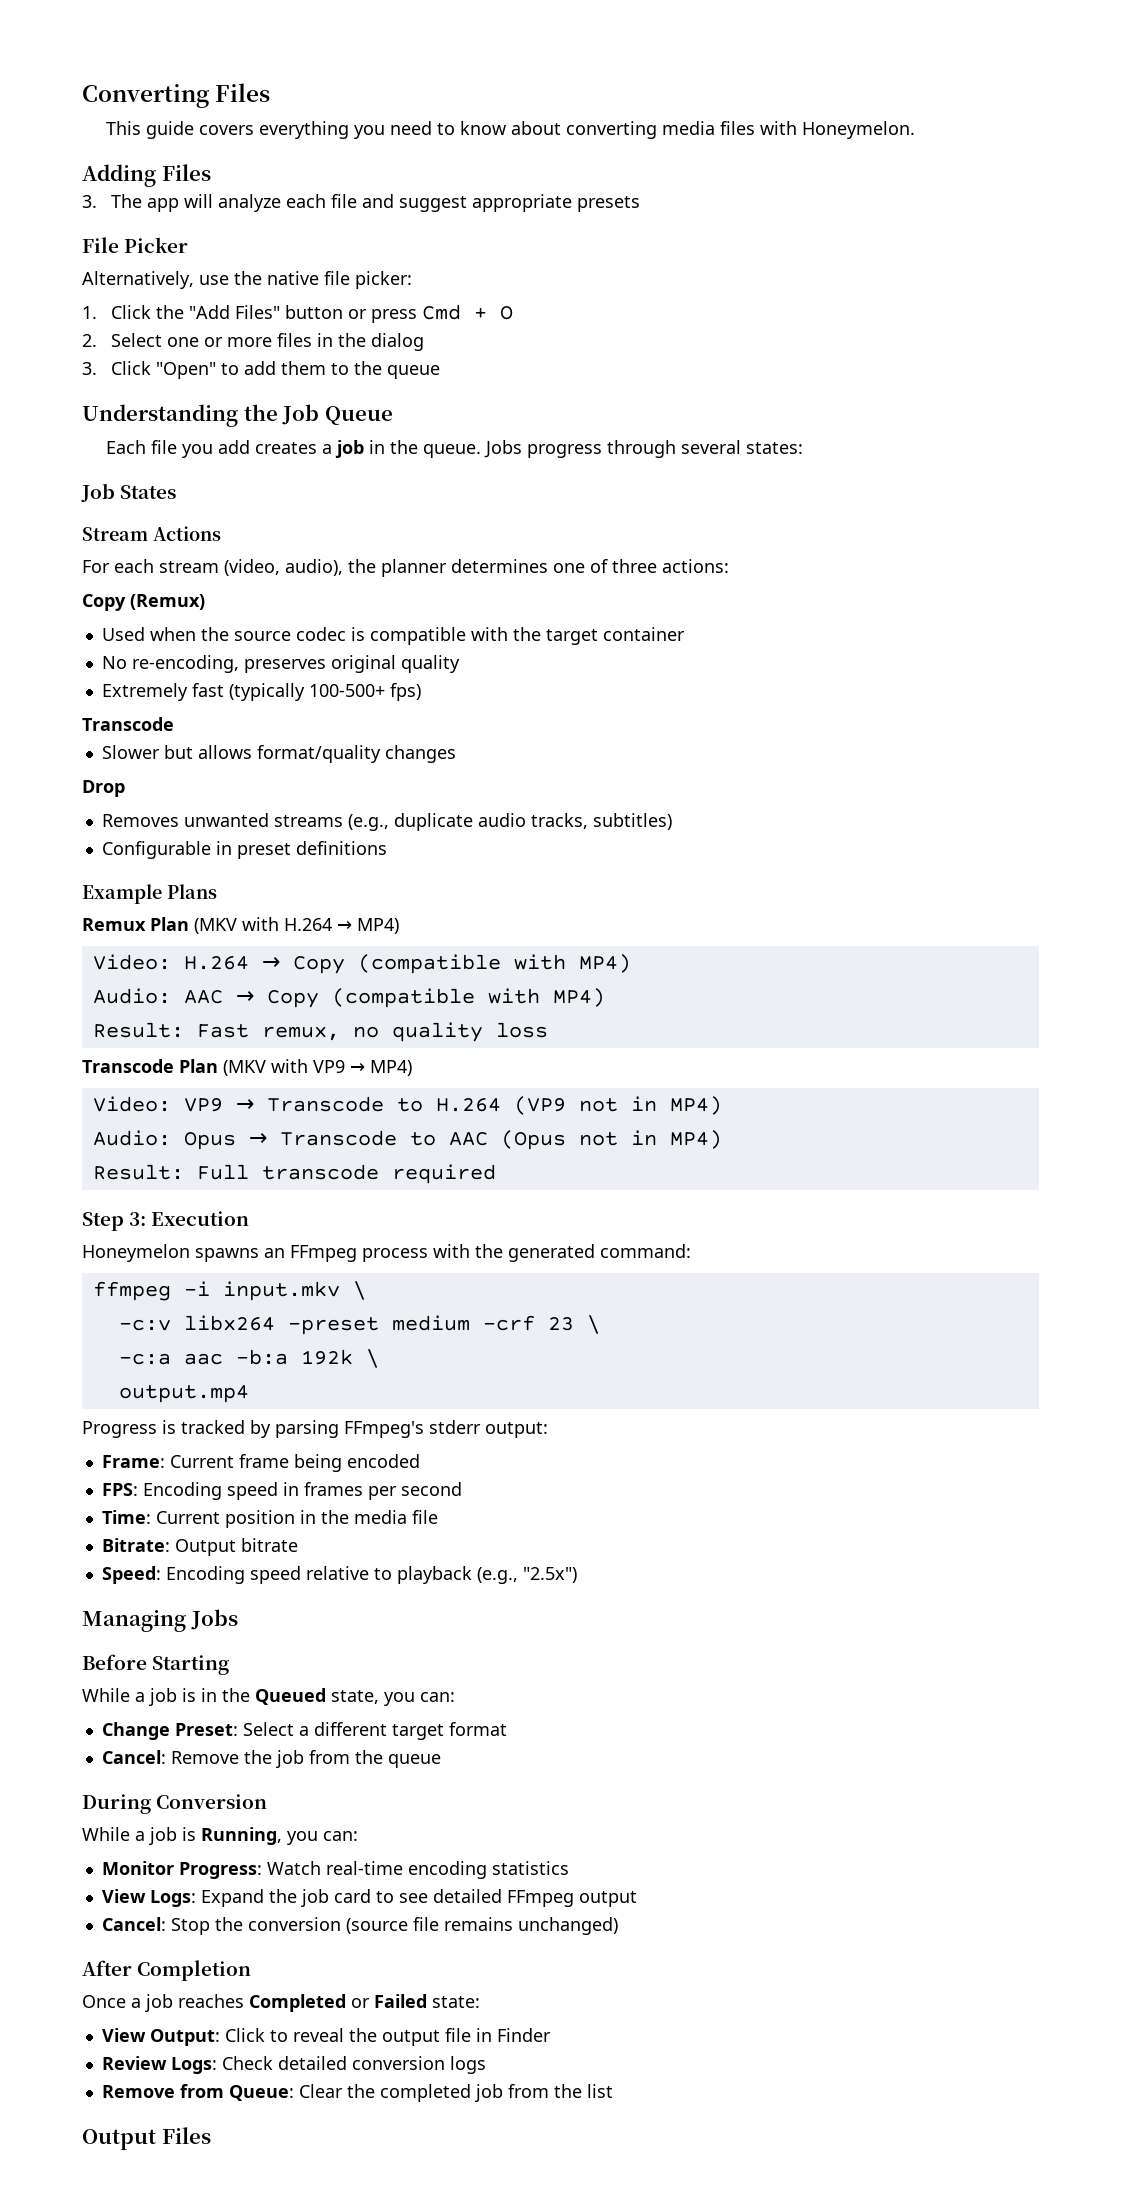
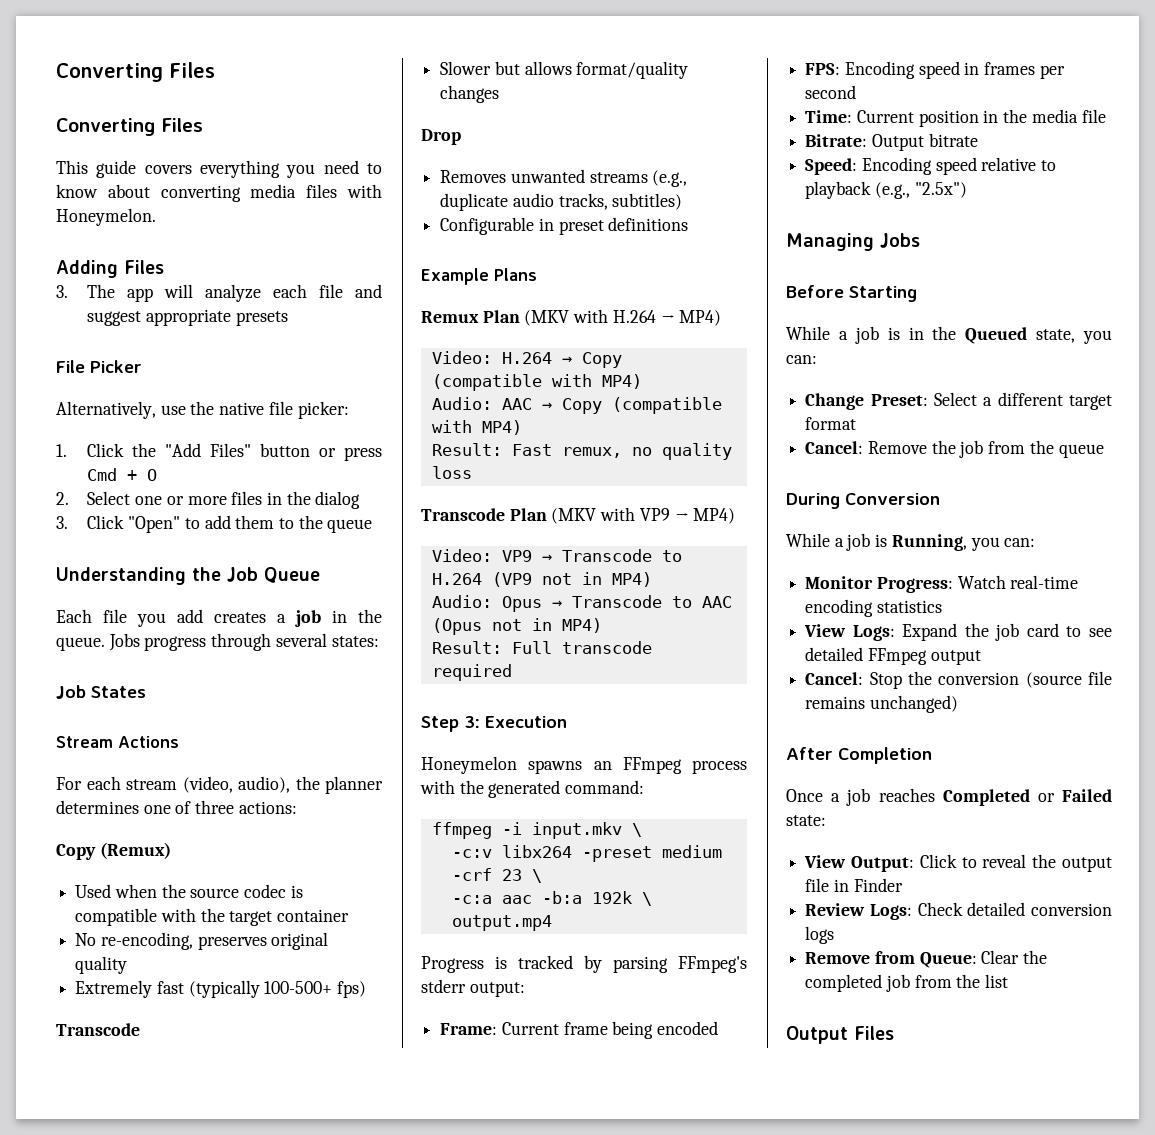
[82,83,271,108] Converting Files -> [56,62,215,82] [56,118,203,136] Converting Files // Converting Files

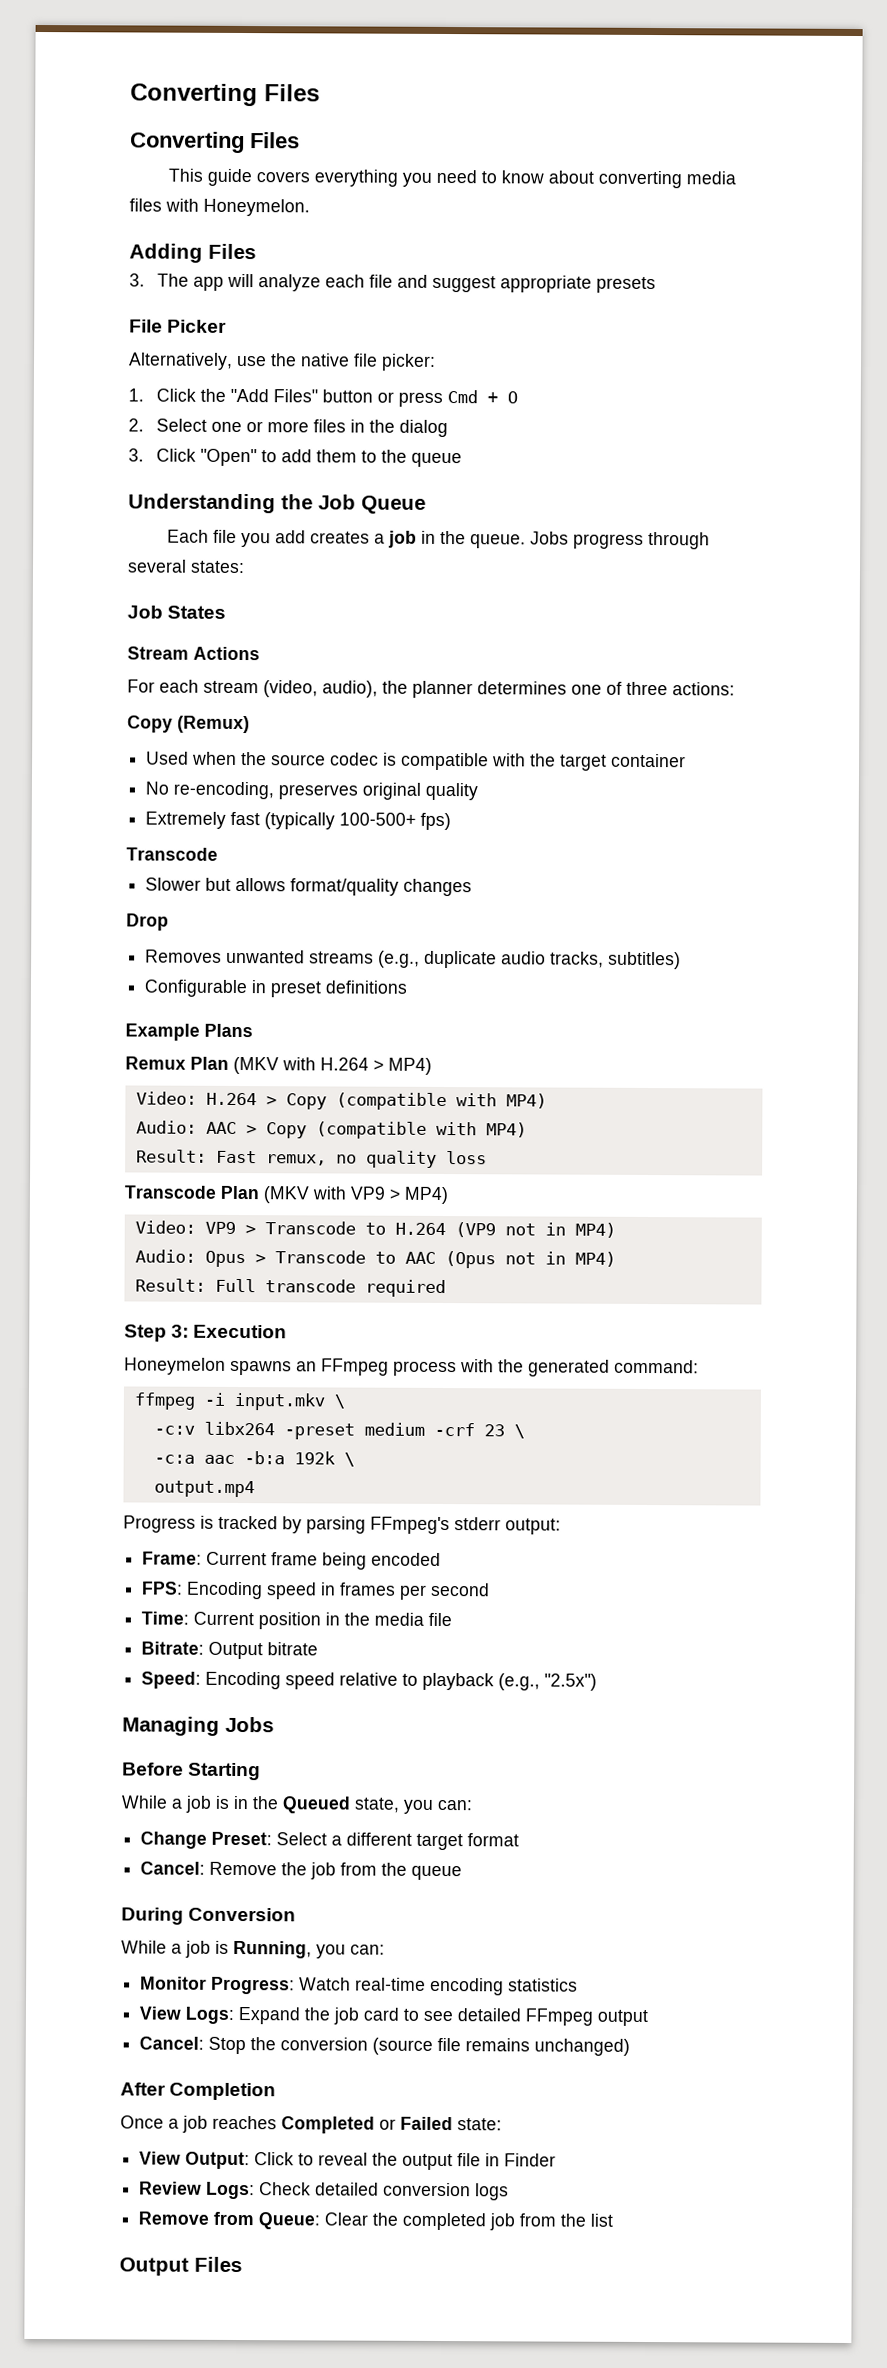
[660,314,675,323] → -> [373,1059,384,1071] >
[561,356,572,364] → -> [265,1096,277,1106] >
[541,402,552,410] → -> [245,1125,257,1135] >
[674,512,689,521] → -> [389,1188,400,1200] >
[541,554,552,562] → -> [244,1225,256,1235] >
[551,600,562,608] → -> [254,1254,266,1264] >

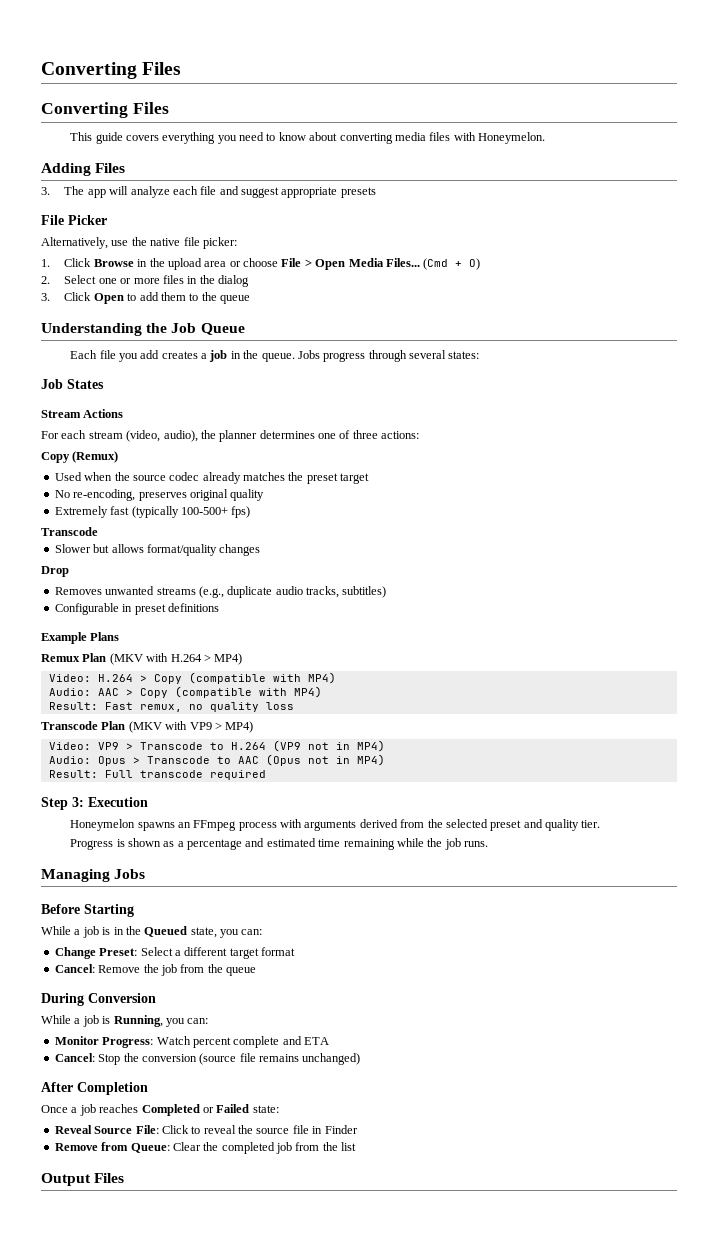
[199,388,518,407] the "Add Files" button or press Cmd + O -> [93,258,481,270] Browse in the upload area or choose File > Open Media Files... (Cmd + O)
[199,448,257,467] "Open" -> [93,293,124,304] Open
[383,752,687,771] is compatible with the target container -> [202,472,370,484] already matches the preset target
[498,1359,699,1377] [133,1392,345,1411] [153,1421,525,1440] [153,1451,355,1467] [153,1480,255,1498] [123,1515,561,1535] [142,1551,442,1570] [141,1581,491,1600] [141,1611,453,1630] [141,1641,319,1660] [141,1671,598,1691] the generated command: // ffmpeg -i input.mkv \ // -c:v libx264 -preset medium -crf 23 \ // -c:a aac -b:a 192k \ // output.mp4 // Progress is tracked by parsing FFmpeg's stderr output: // Frame: Current frame being encoded // FPS: Encoding speed in frames per second // Time: Current position in the media file // Bitrate: Output bitrate // Speed: Encoding speed relative to playback (e.g., "2.5x") -> [304,819,601,831] [70,838,489,850] arguments derived from the selected preset and quality tier. // Progress is shown as a percentage and estimated time remaining while the job runs.
[355,1977,579,1996] [139,2006,649,2027] real-time encoding statistics // View Logs: Expand the job card to see detailed FFmpeg output -> [192,1036,329,1048] percent complete and ETA
[139,2151,251,2170] View Output: -> [54,1125,159,1134] Reveal Source File:
[402,2153,454,2171] output -> [256,1128,290,1134] source
[139,2181,510,2201] // Review Logs: Check detailed conversion logs -> (358, 1129) none

